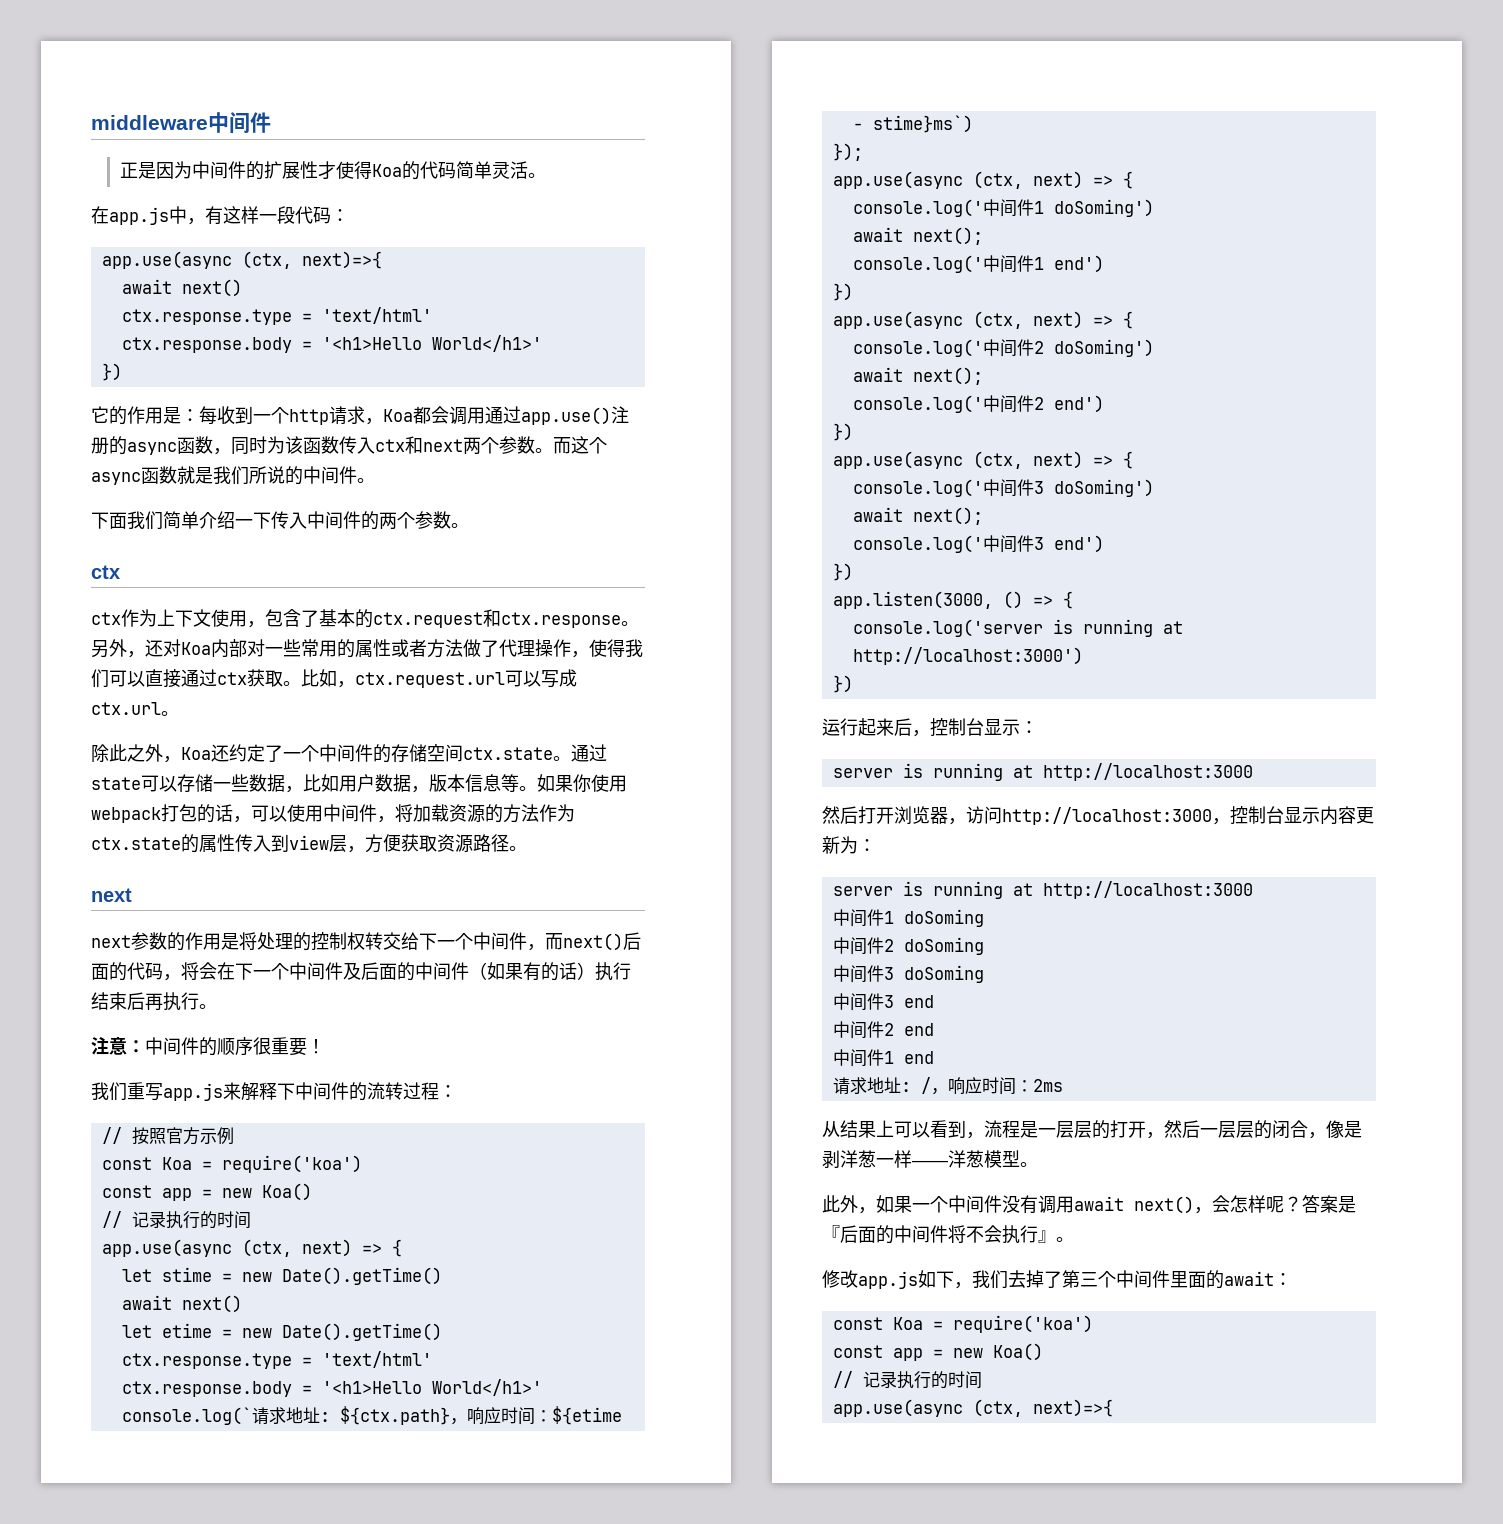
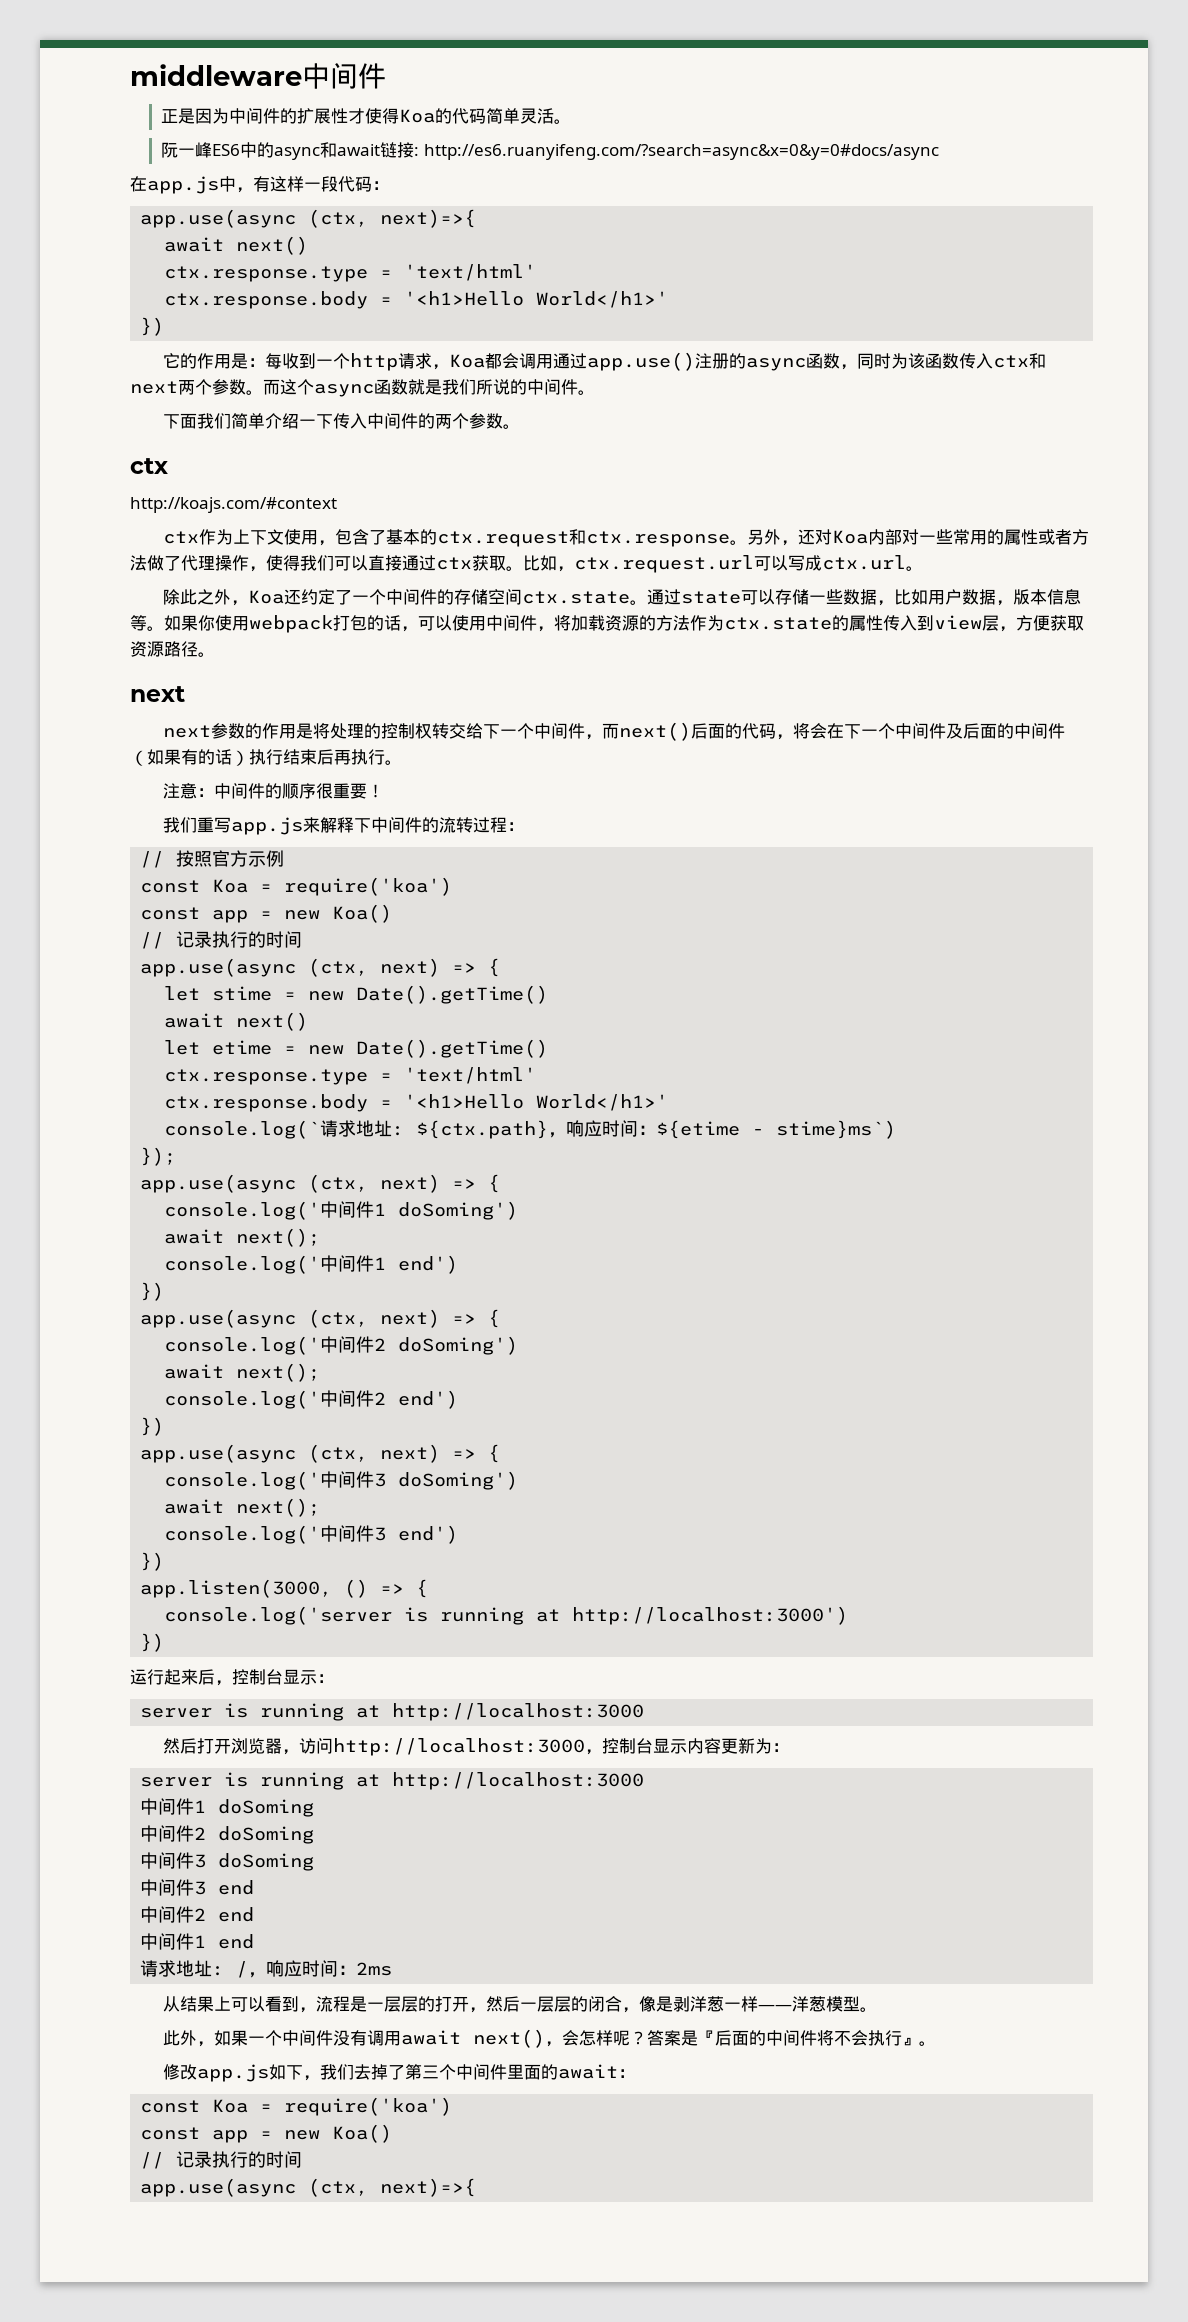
(546, 175) none -> [161,142,939,160] // 阮一峰ES6中的async和await链接: http://es6.ruanyifeng.com/?search=async&x=0&y=0#docs/async
(120, 572) none -> [130,497,337,513] // http://koajs.com/#context

